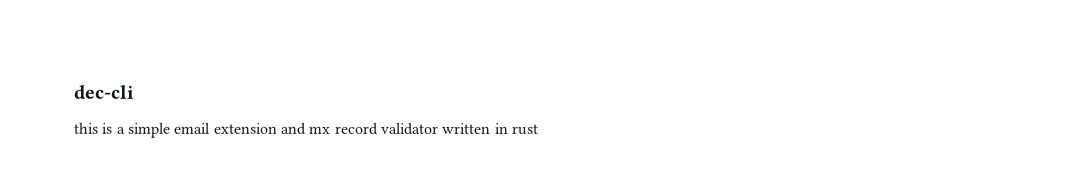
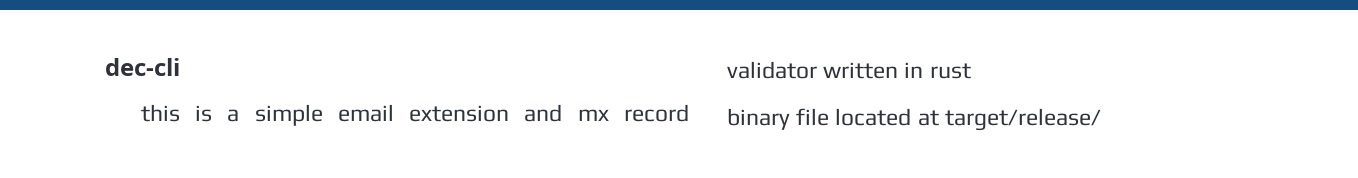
(538, 129) none -> [727,108,1101,131] // binary file located at target/release/

